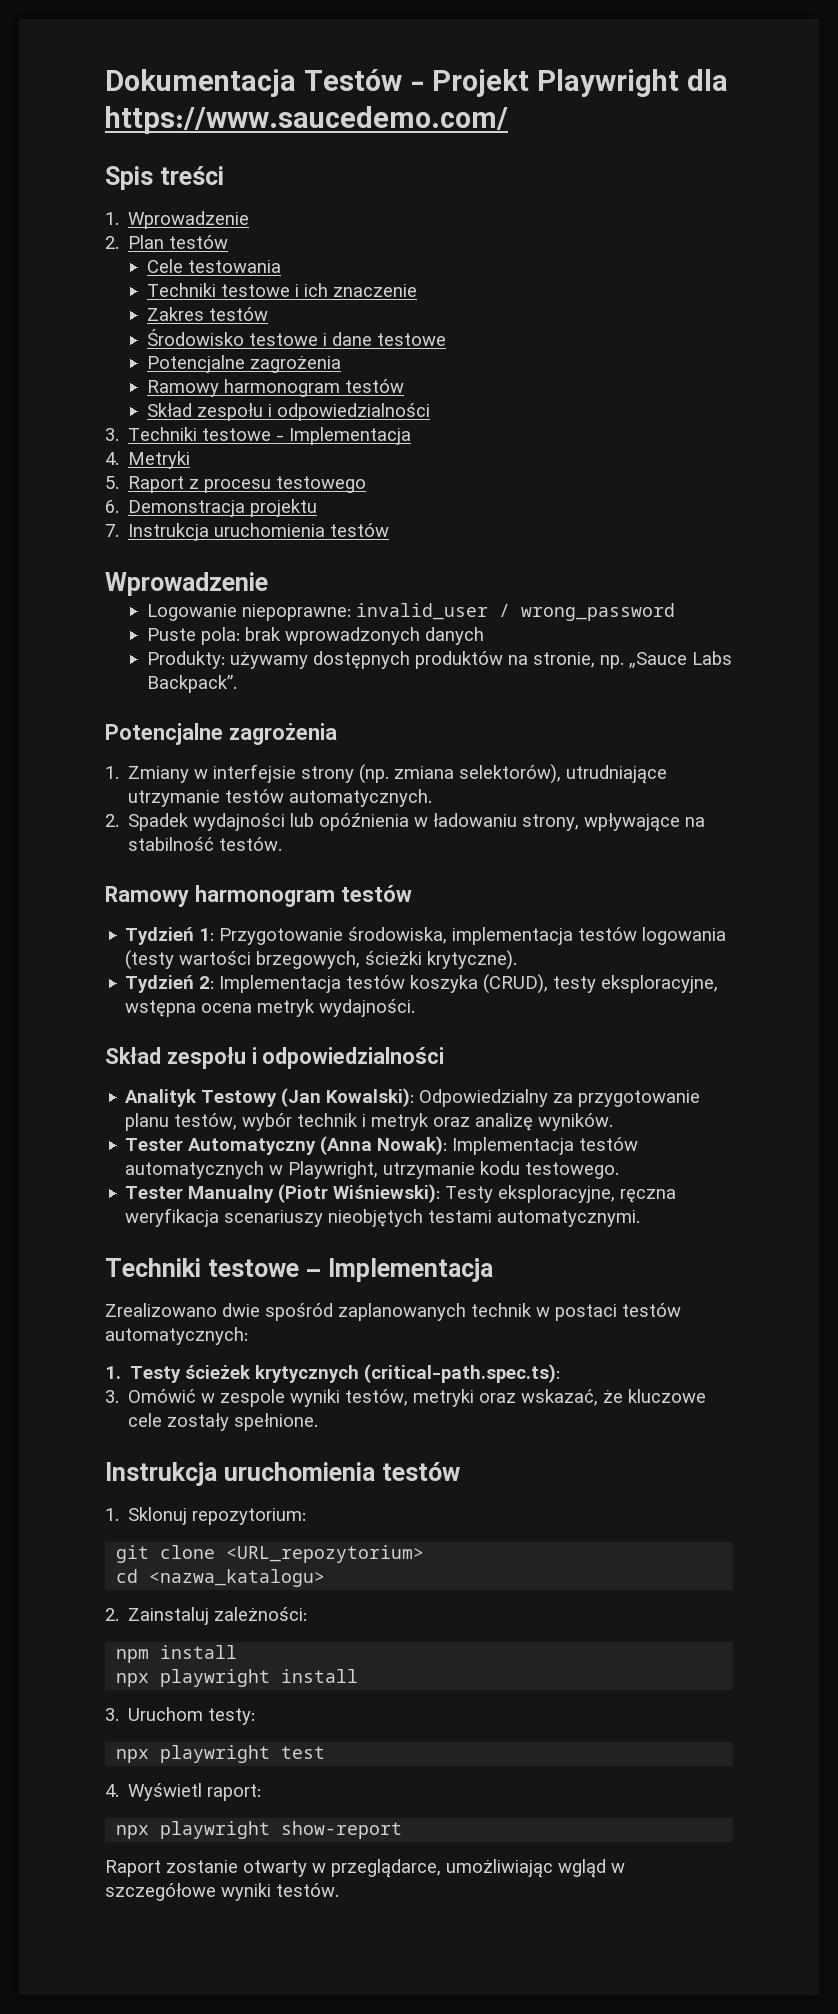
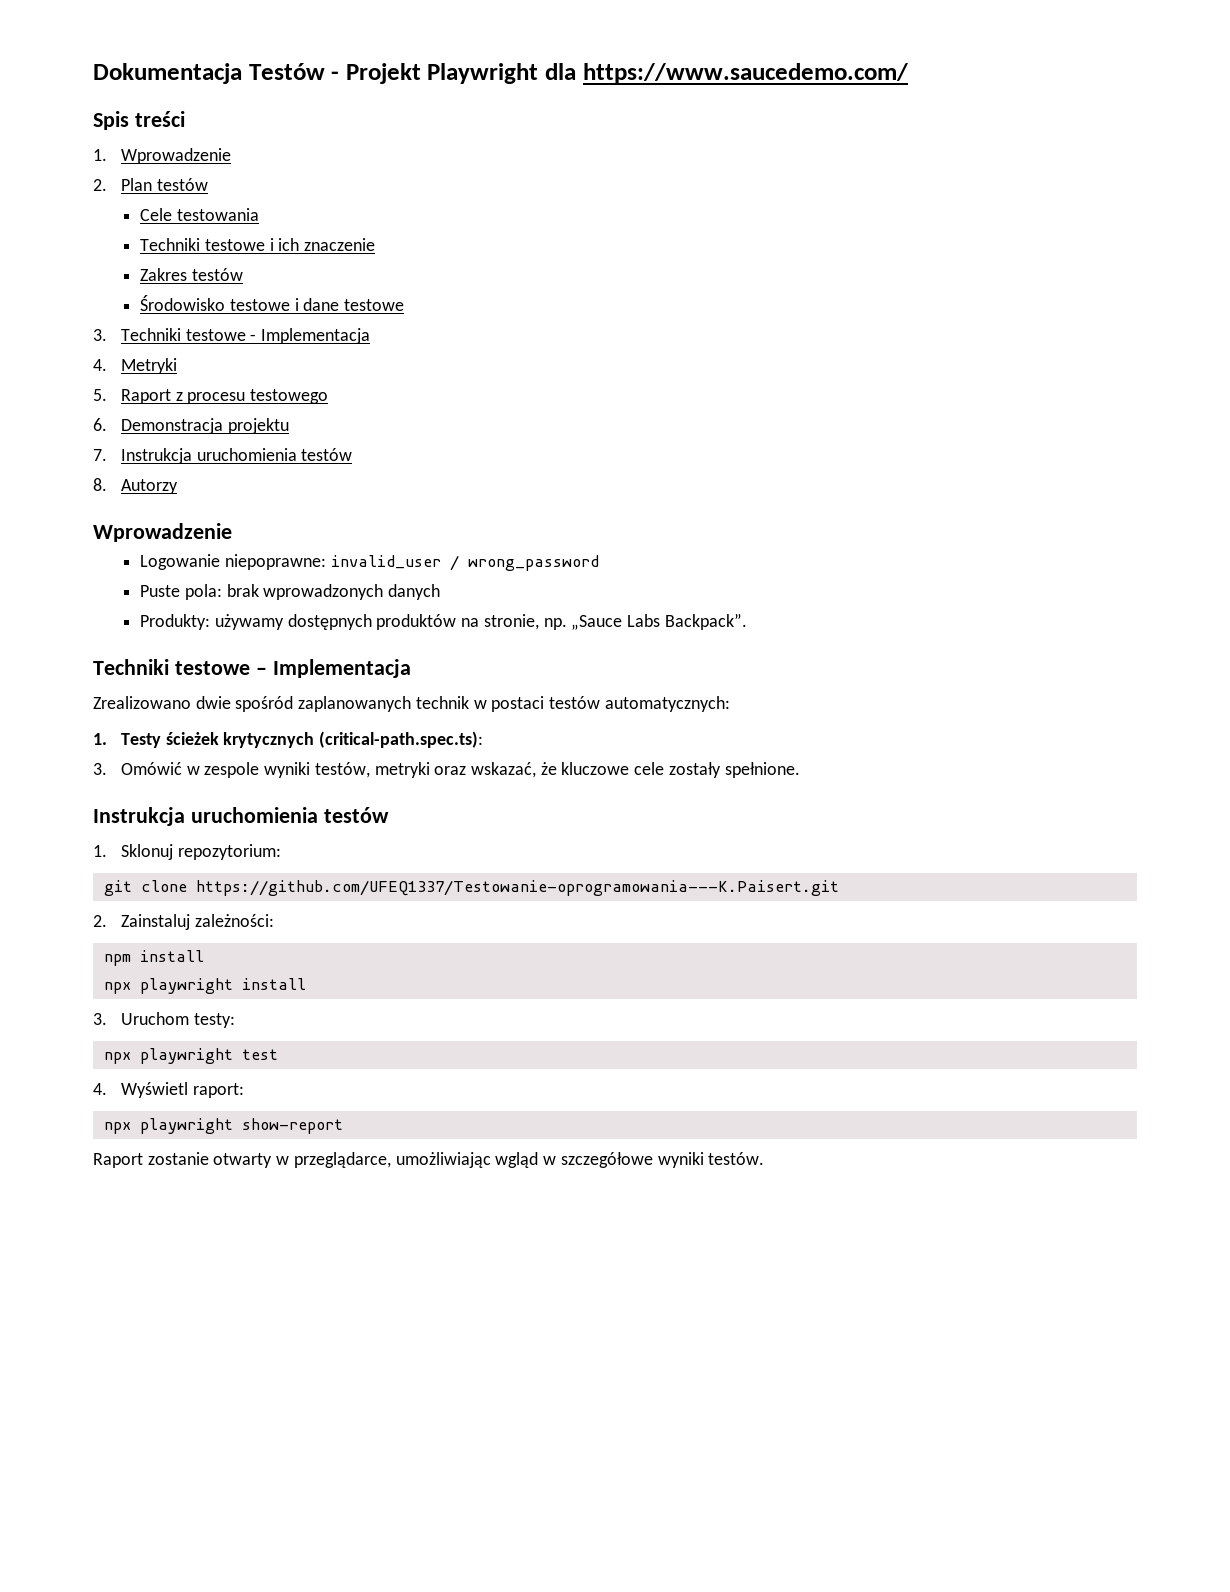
[146,355,341,373] [146,379,404,397] [146,403,430,421] // Potencjalne zagrożenia // Ramowy harmonogram testów // Skład zespołu i odpowiedzialności -> (405, 305) none
(390, 530) none -> [93,478,178,494] // 8. Autorzy
[105,723,337,745] [105,764,668,784] [128,789,433,807] [105,813,706,832] [128,837,283,851] [105,885,412,907] [125,927,727,945] [125,950,518,970] [125,974,719,994] [125,999,416,1017] [105,1047,445,1069] [125,1088,701,1107] [125,1113,614,1131] [125,1136,639,1155] [125,1161,620,1179] [125,1184,677,1203] [125,1208,641,1227] // Potencjalne zagrożenia // 1. Zmiany w interfejsie strony (np. zmiana selektorów), utrudniające utrzymanie testów automatycznych. // 2. Spadek wydajności lub opóźnienia w ładowaniu strony, wpływające na stabilność testów. // Ramowy harmonogram testów // Tydzień 1: Przygotowanie środowiska, implementacja testów logowania (testy wartości brzegowych, ścieżki krytyczne). // Tydzień 2: Implementacja testów koszyka (CRUD), testy eksploracyjne, wstępna ocena metryk wydajności. // Skład zespołu i odpowiedzialności // Analityk Testowy (Jan Kowalski): Odpowiedzialny za przygotowanie planu testów, wybór technik i metryk oraz analizę wyników. // Tester Automatyczny (Anna Nowak): Implementacja testów automatycznych w Playwright, utrzymanie kodu testowego. // Tester Manualny (Piotr Wiśniewski): Testy eksploracyjne, ręczna weryfikacja scenariuszy nieobjętych testami automatycznymi. -> (747, 621) none
[226,1545,425,1563] [116,1569,326,1587] <URL_repozytorium> // cd <nazwa_katalogu> -> [195,880,839,896] https://github.com/UFEQ1337/Testowanie-oprogramowania---K.Paisert.git

